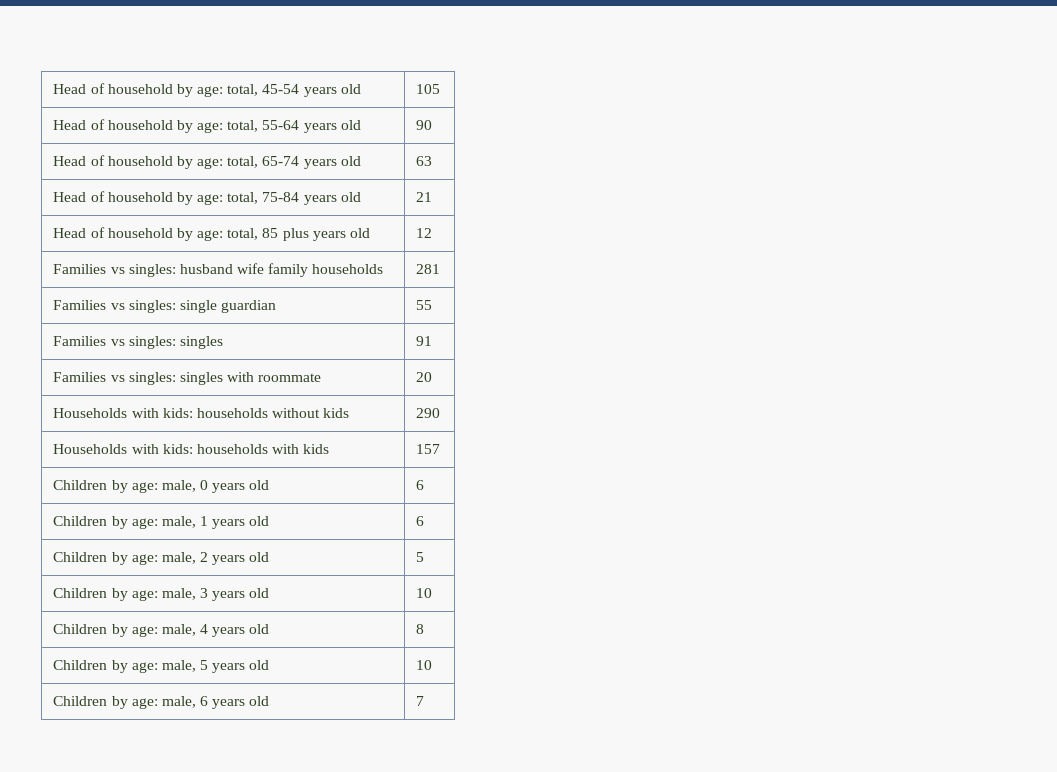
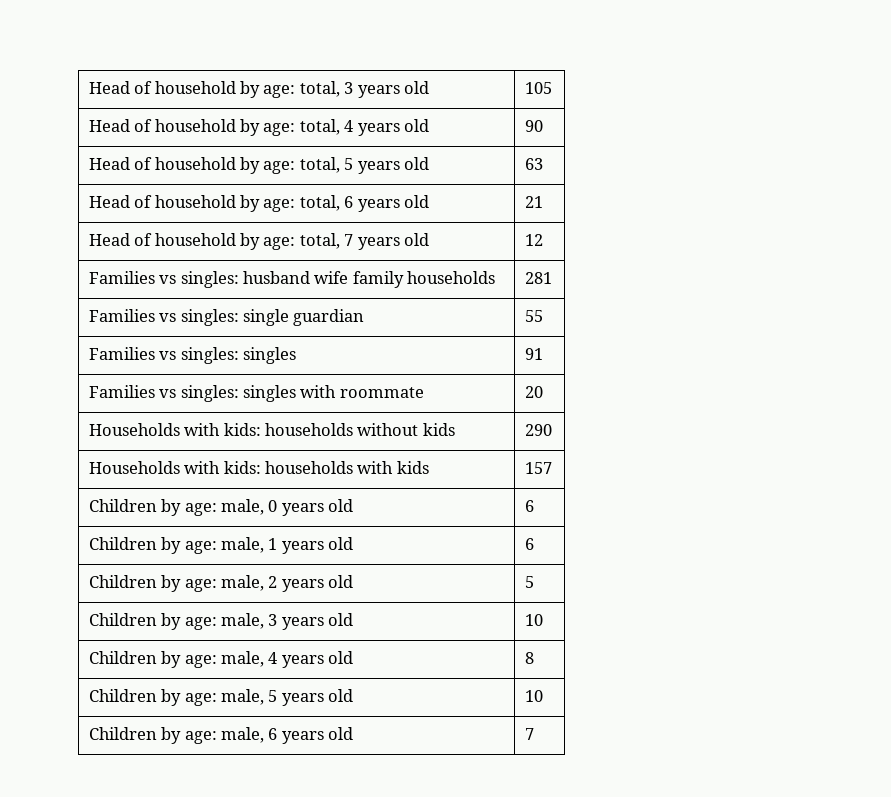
[53,83,300,97] Head of household by age: total, 45-54 -> [88,81,354,98] Head of household by age: total, 3
[262,120,300,130] 55-64 -> [344,120,354,132] 4
[262,156,300,166] 65-74 -> [344,158,354,170] 5
[262,192,300,202] 75-84 -> [344,196,354,208] 6
[262,228,309,241] 85 plus -> [344,234,354,246] 7

